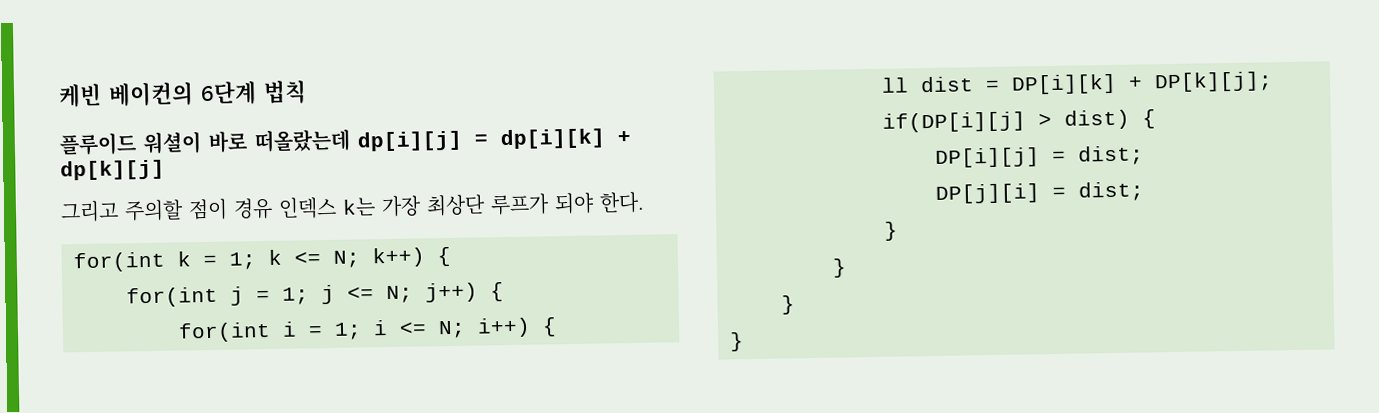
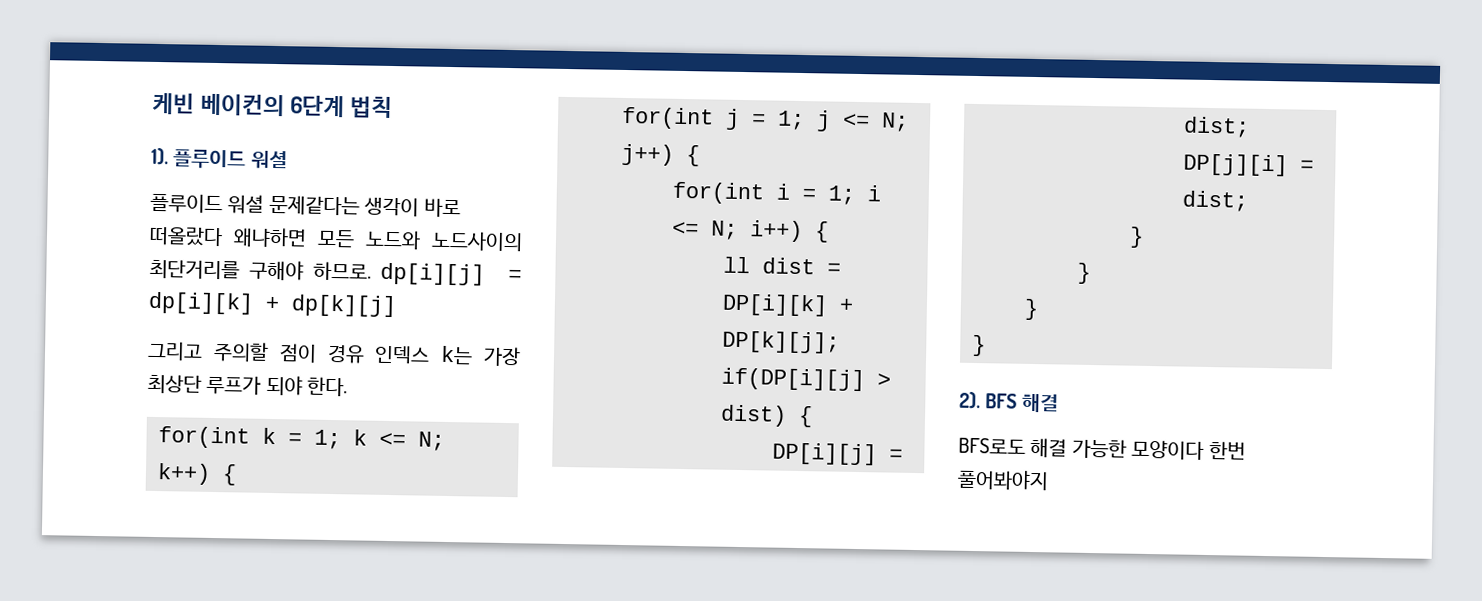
[59,128,351,156] 플루이드 워셜이 바로 떠올랐는데 -> [151,147,288,170] [150,193,461,218] [149,226,523,252] [149,259,372,281] 1). 플루이드 워셜 // 플루이드 워셜 문제같다는 생각이 바로 떠올랐다 왜냐하면 모든 노드와 노드사이의 최단거리를 구해야 하므로.
(744, 342) none -> [959,391,1059,413] [958,437,1246,460] [957,469,1049,491] // 2). BFS 해결 // BFS로도 해결 가능한 모양이다 한번 풀어봐야지

